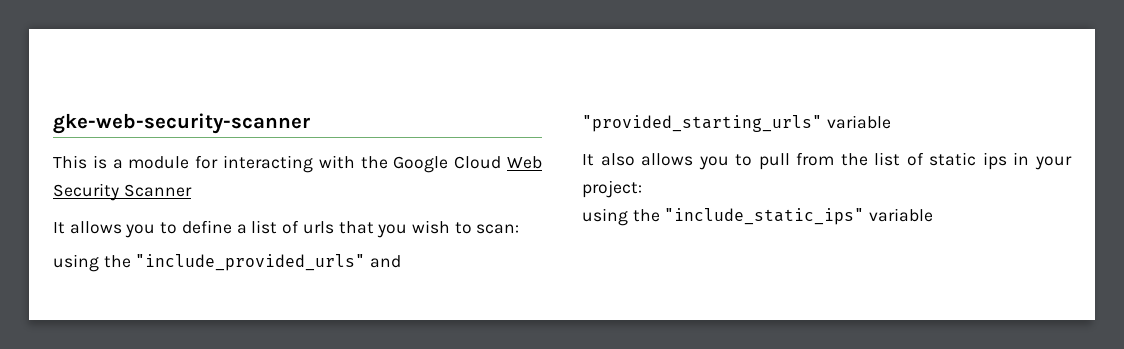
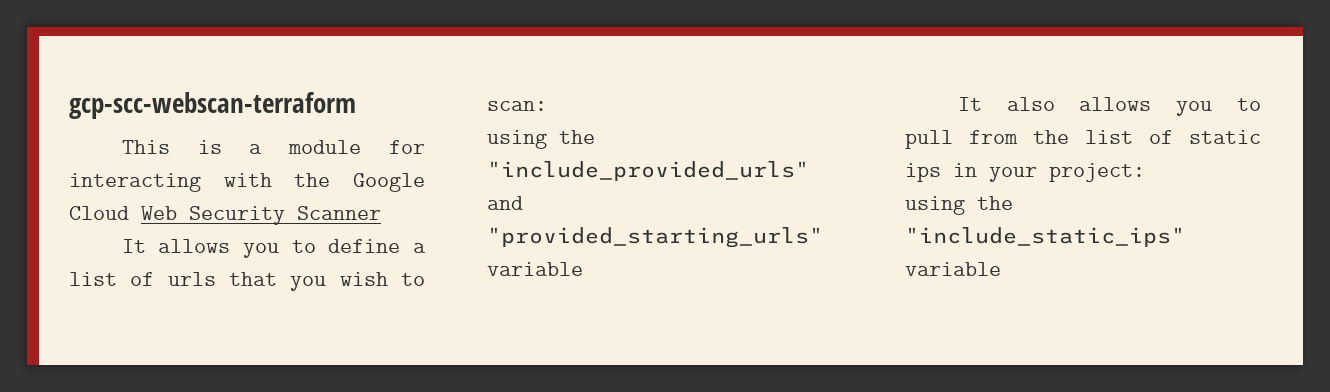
[53,113,310,134] gke-web-security-scanner -> [69,92,356,119] gcp-scc-webscan-terraform

